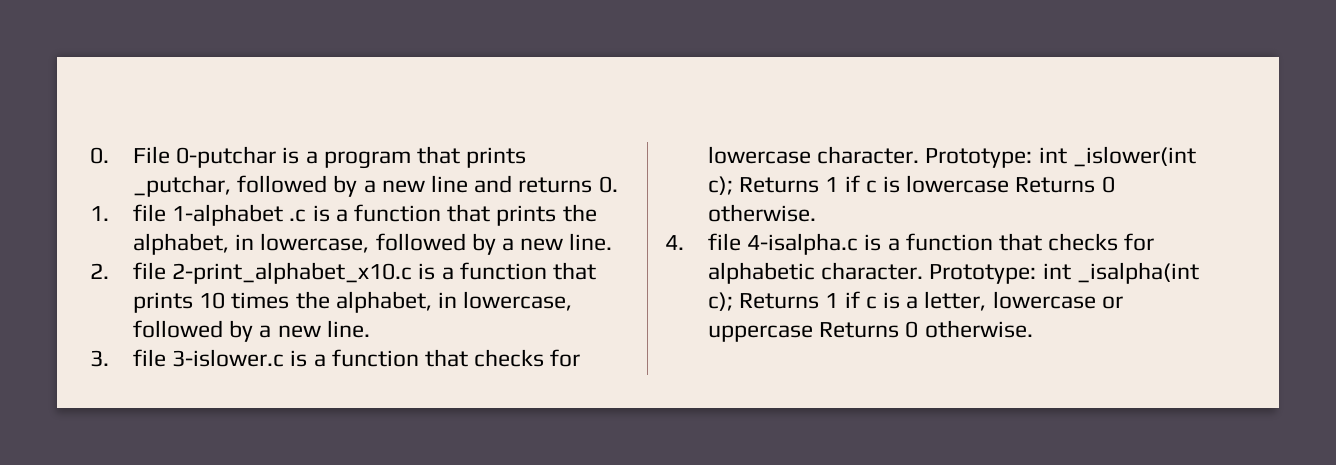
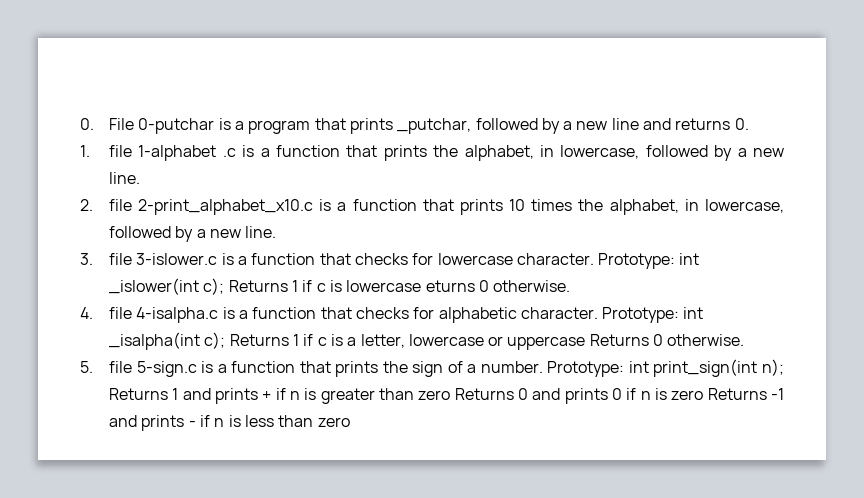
[1015,177,1096,193] Returns -> [425,280,475,292] eturns
(1033, 329) none -> [80,359,785,377] [108,388,785,404] [108,415,350,431] // 5. file 5-sign.c is a function that prints the sign of a number. Prototype: int print_sign(int n); Returns 1 and prints + if n is greater than zero Returns 0 and prints 0 if n is zero Returns -1 and prints - if n is less than zero

